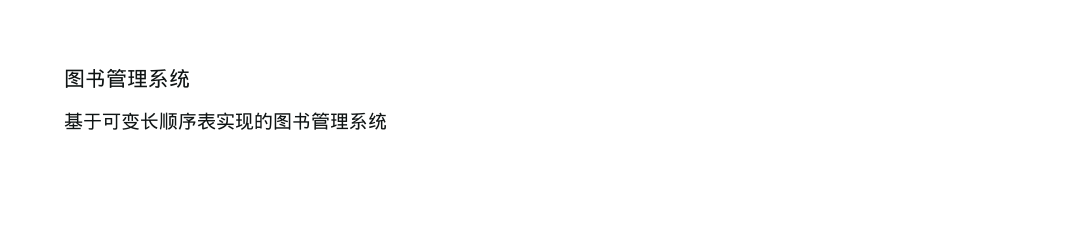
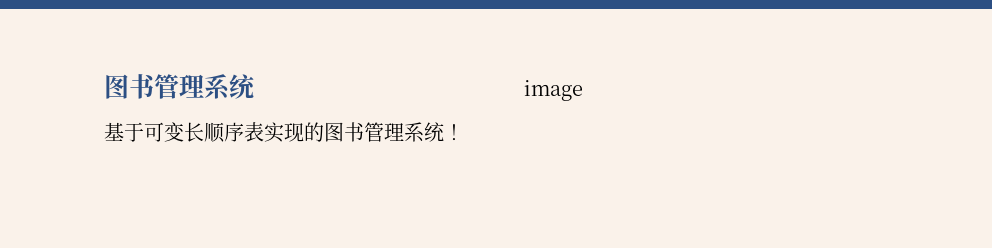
(387, 121) none -> [444,123,464,141] [524,80,583,101] ！image

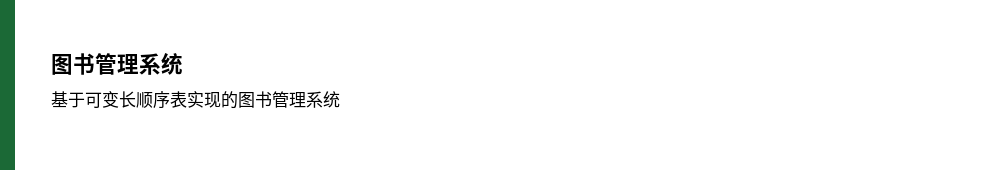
[444,123,464,141] [524,80,583,101] ！image -> (340, 99) none

